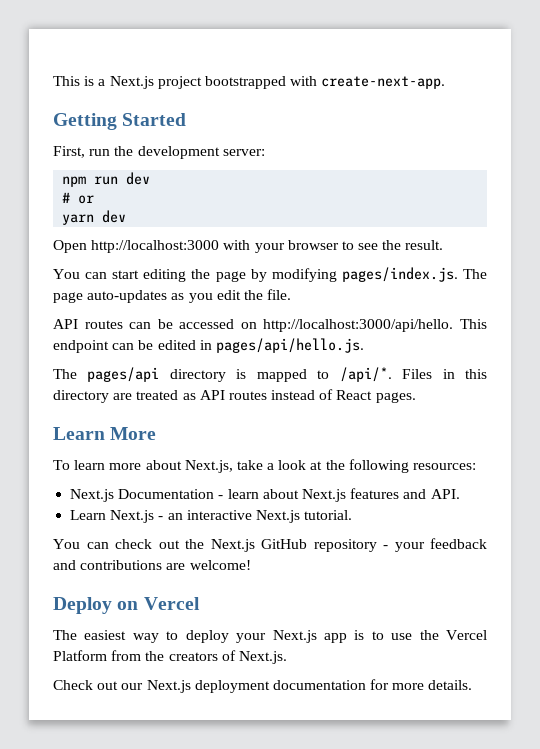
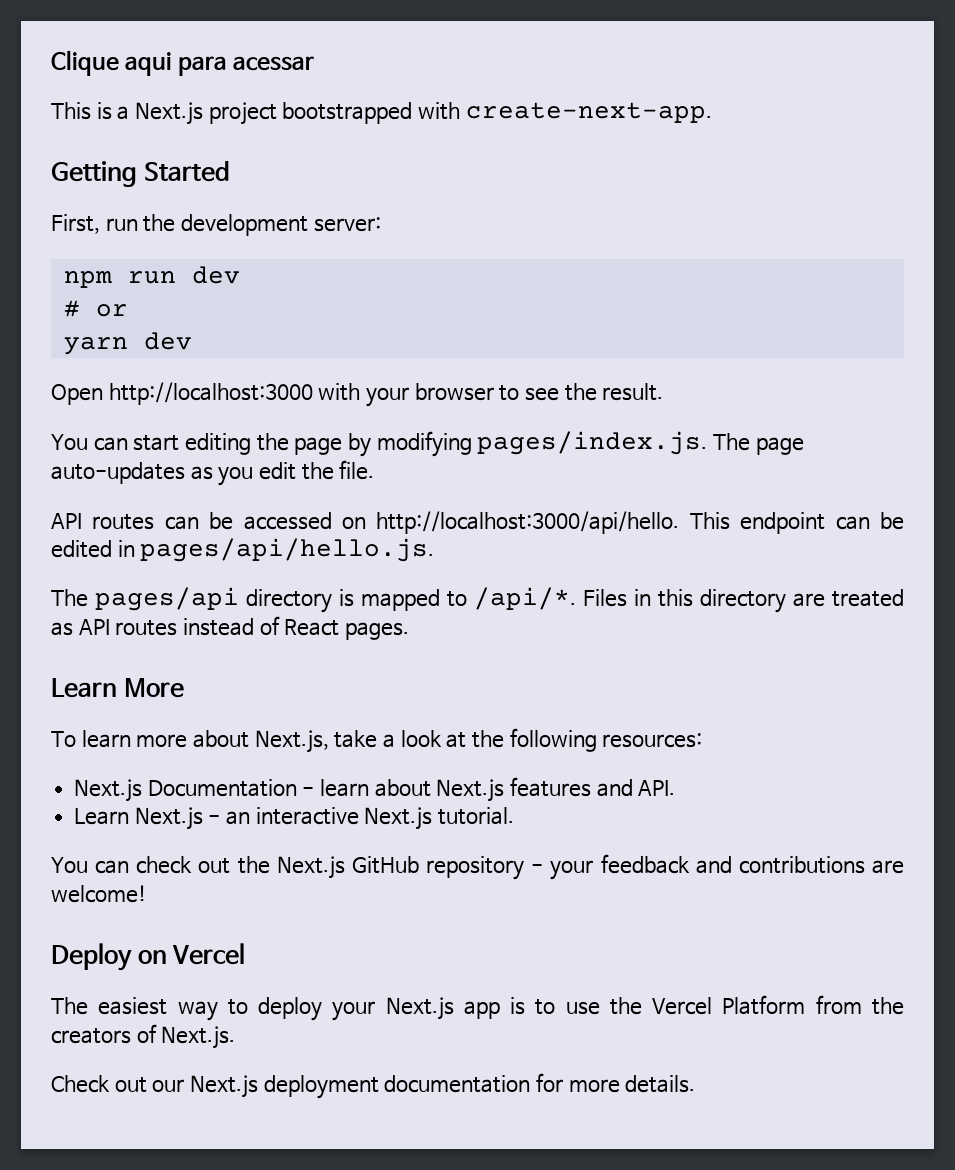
(53, 81) none -> [51,50,315,76] Clique aqui para acessar //

